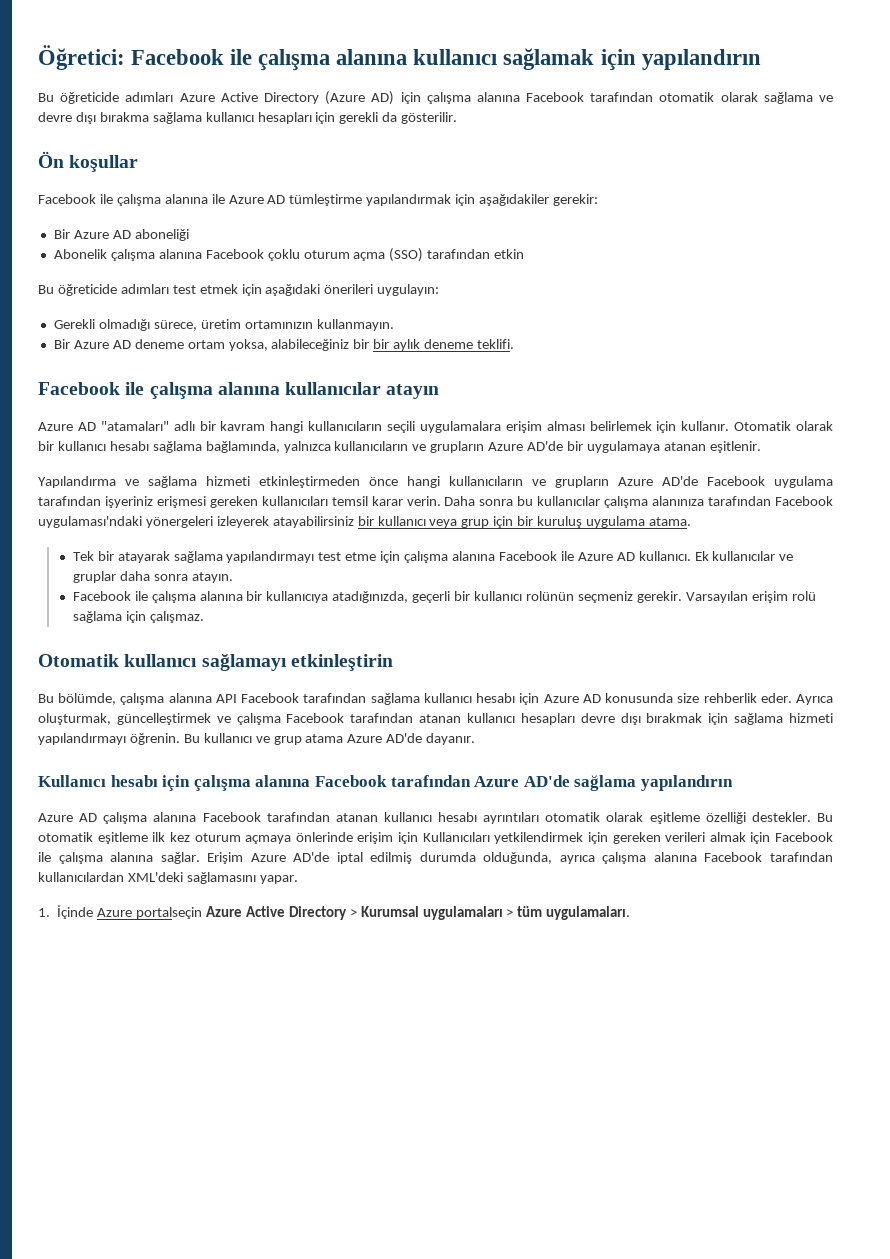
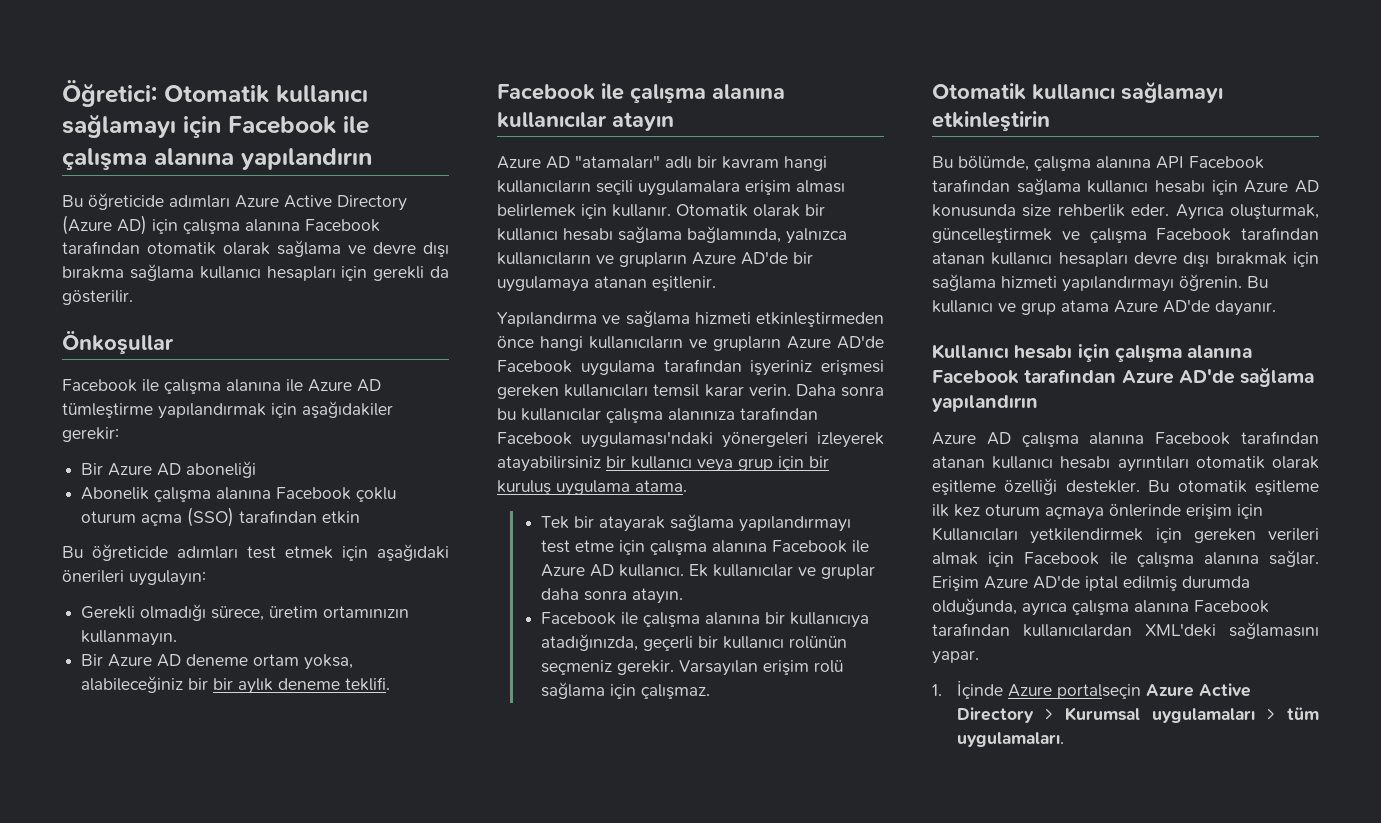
[131,48,636,71] Facebook ile çalışma alanına kullanıcı sağlamak için -> [164,85,368,103] [62,114,369,138] [62,148,234,170] Otomatik kullanıcı sağlamayı için Facebook ile çalışma alanına
[38,151,139,172] Ön koşullar -> [62,331,174,354] Önkoşullar

